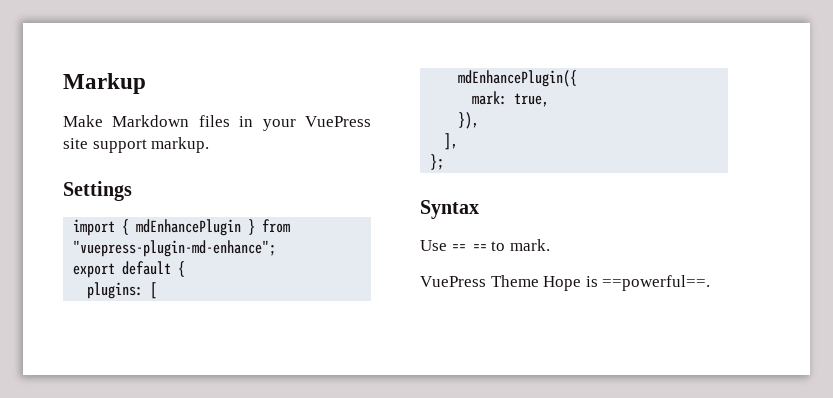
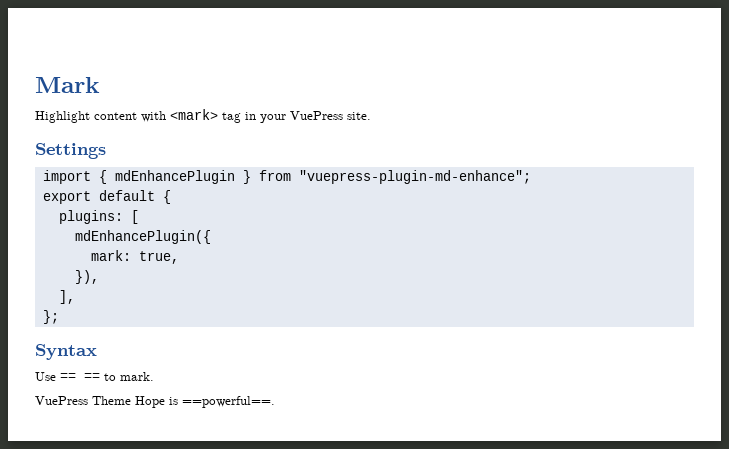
[63,73,146,94] [63,115,371,131] [63,137,210,153] Markup // Make Markdown files in your VuePress site support markup. -> [35,77,100,93] [35,109,371,123] Mark // Highlight content with <mark> tag in your VuePress site.

